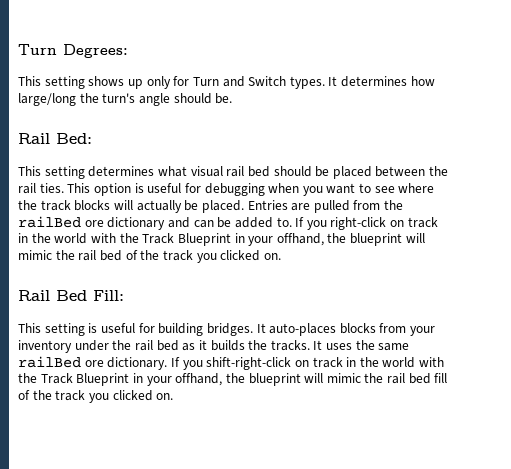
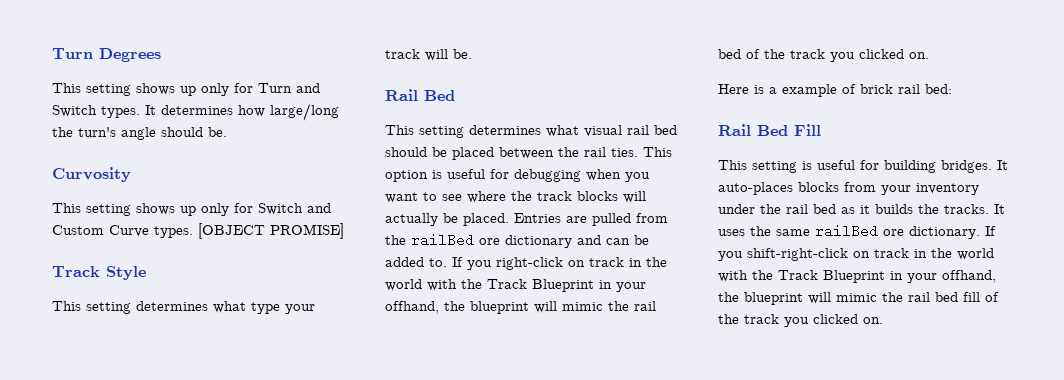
[18,44,128,58] Turn Degrees: -> [52,48,161,62] Turn Degrees
[18,133,92,144] // Rail Bed: -> [52,167,131,182] [52,203,331,216] [52,223,344,239] [52,266,146,280] [52,301,315,314] [385,49,472,61] [385,89,455,101] // Curvosity // This setting shows up only for Switch and Custom Curve types. [OBJECT PROMISE] // Track Style // This setting determines what type your track will be. // Rail Bed
[18,290,124,301] // Rail Bed Fill: -> [718,84,952,97] [718,124,821,136] // Here is a example of brick rail bed: // Rail Bed Fill

